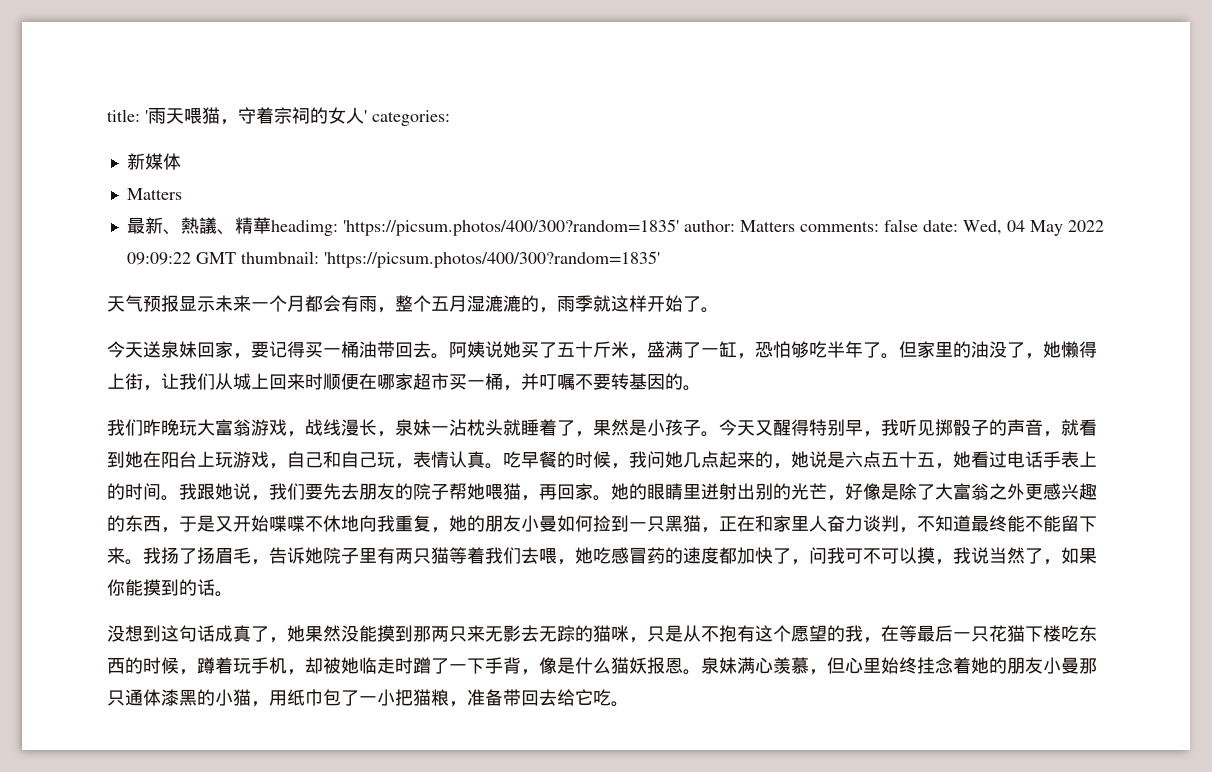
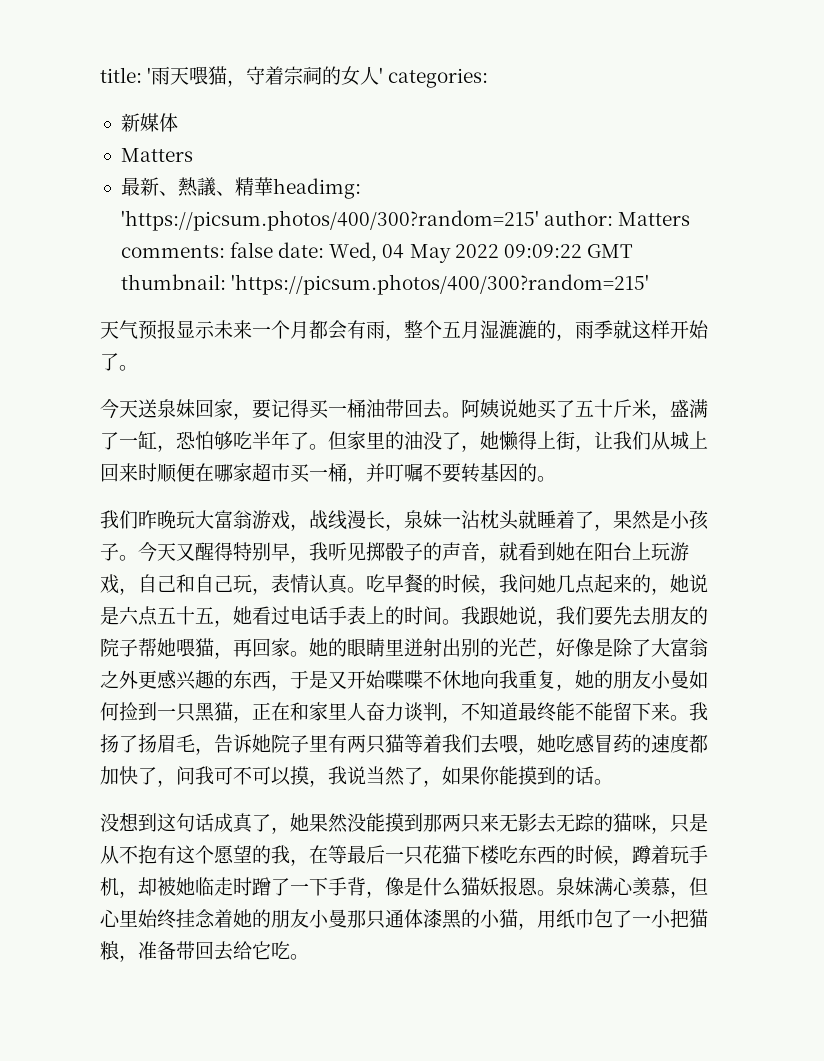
[342,219,679,236] 'https://picsum.photos/400/300?random=1835' -> [120,210,539,231] 'https://picsum.photos/400/300?random=215'
[323,251,660,268] 'https://picsum.photos/400/300?random=1835' -> [231,274,650,295] 'https://picsum.photos/400/300?random=215'

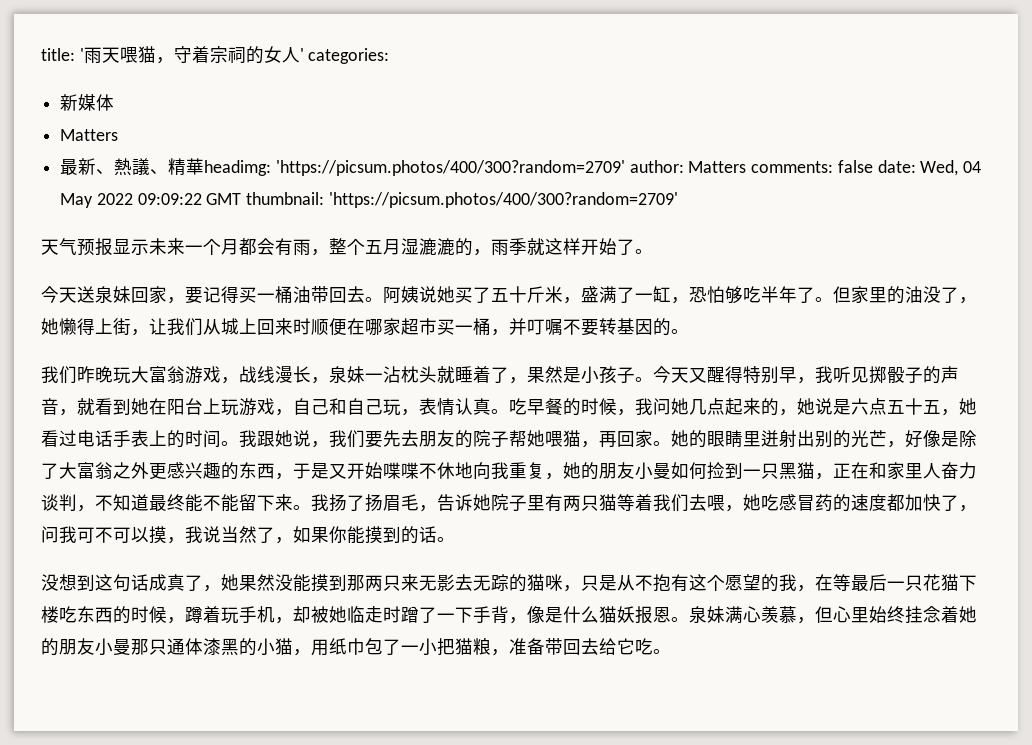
[120,210,539,231] 'https://picsum.photos/400/300?random=215' -> [275,160,625,176] 'https://picsum.photos/400/300?random=2709'
[231,274,650,295] 'https://picsum.photos/400/300?random=215' -> [328,192,678,208] 'https://picsum.photos/400/300?random=2709'

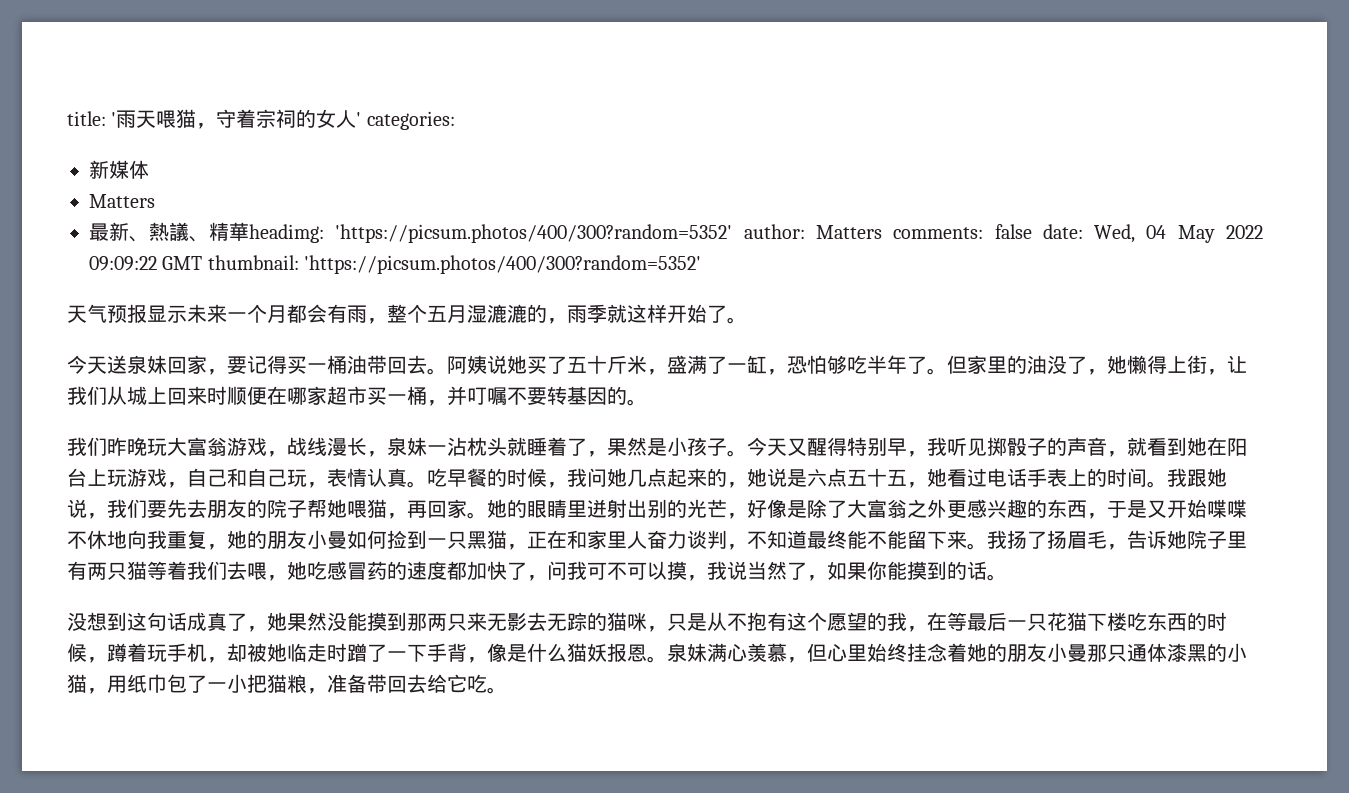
[275,160,625,176] 'https://picsum.photos/400/300?random=2709' -> [335,224,733,243] 'https://picsum.photos/400/300?random=5352'
[328,192,678,208] 'https://picsum.photos/400/300?random=2709' -> [304,255,702,274] 'https://picsum.photos/400/300?random=5352'

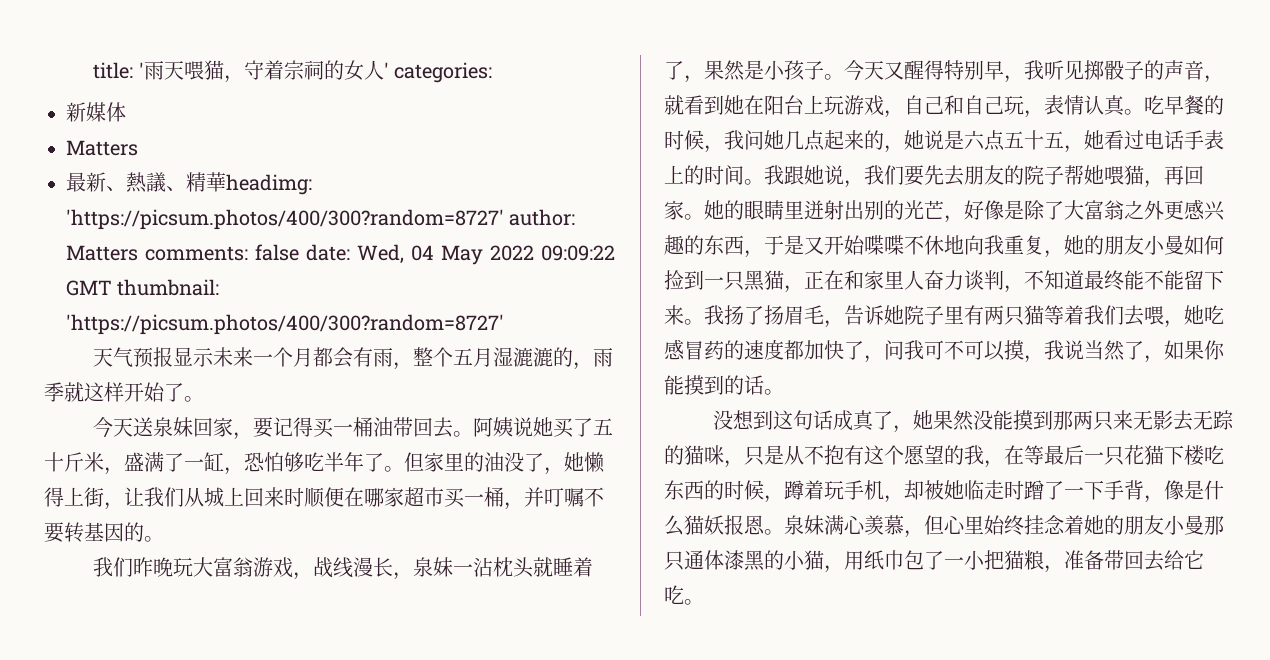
[335,224,733,243] 'https://picsum.photos/400/300?random=5352' -> [66,209,504,230] 'https://picsum.photos/400/300?random=8727'
[304,255,702,274] 'https://picsum.photos/400/300?random=5352' -> [66,314,504,335] 'https://picsum.photos/400/300?random=8727'

